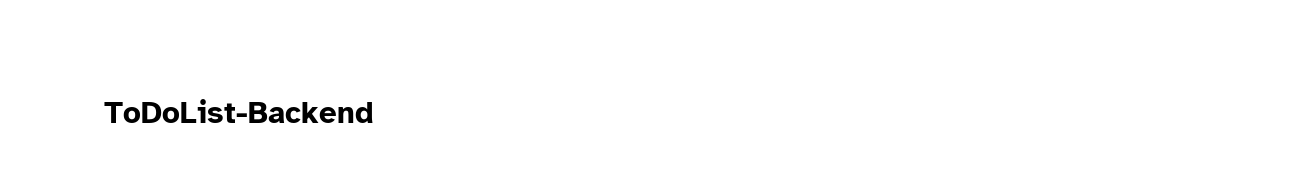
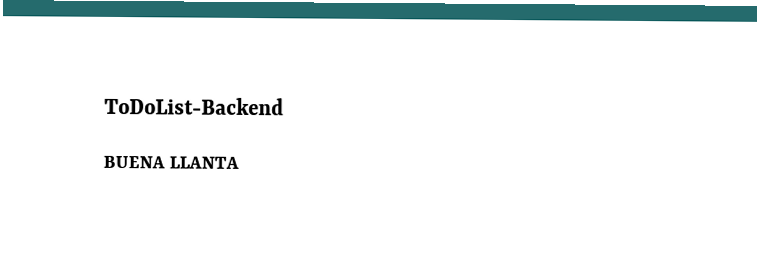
(373, 111) none -> [103,155,240,169] // BUENA LLANTA

